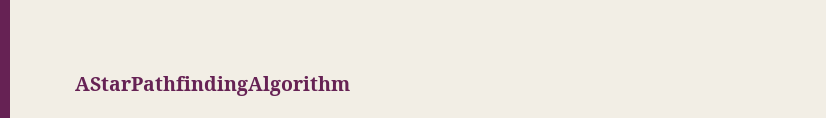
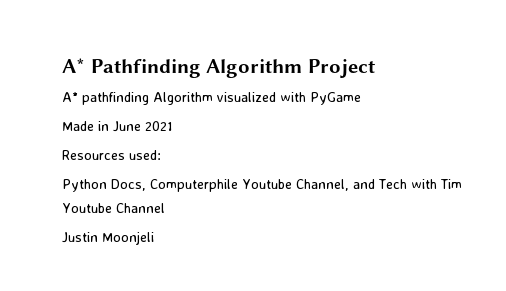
[75,76,350,96] AStarPathfindingAlgorithm -> [62,58,375,78] [62,92,361,105] [62,121,172,132] [62,150,161,160] [62,179,462,192] [62,203,165,213] [62,231,154,245] A* Pathfinding Algorithm Project // A* pathfinding Algorithm visualized with PyGame // Made in June 2021 // Resources used: // Python Docs, Computerphile Youtube Channel, and Tech with Tim Youtube Channel // Justin Moonjeli

